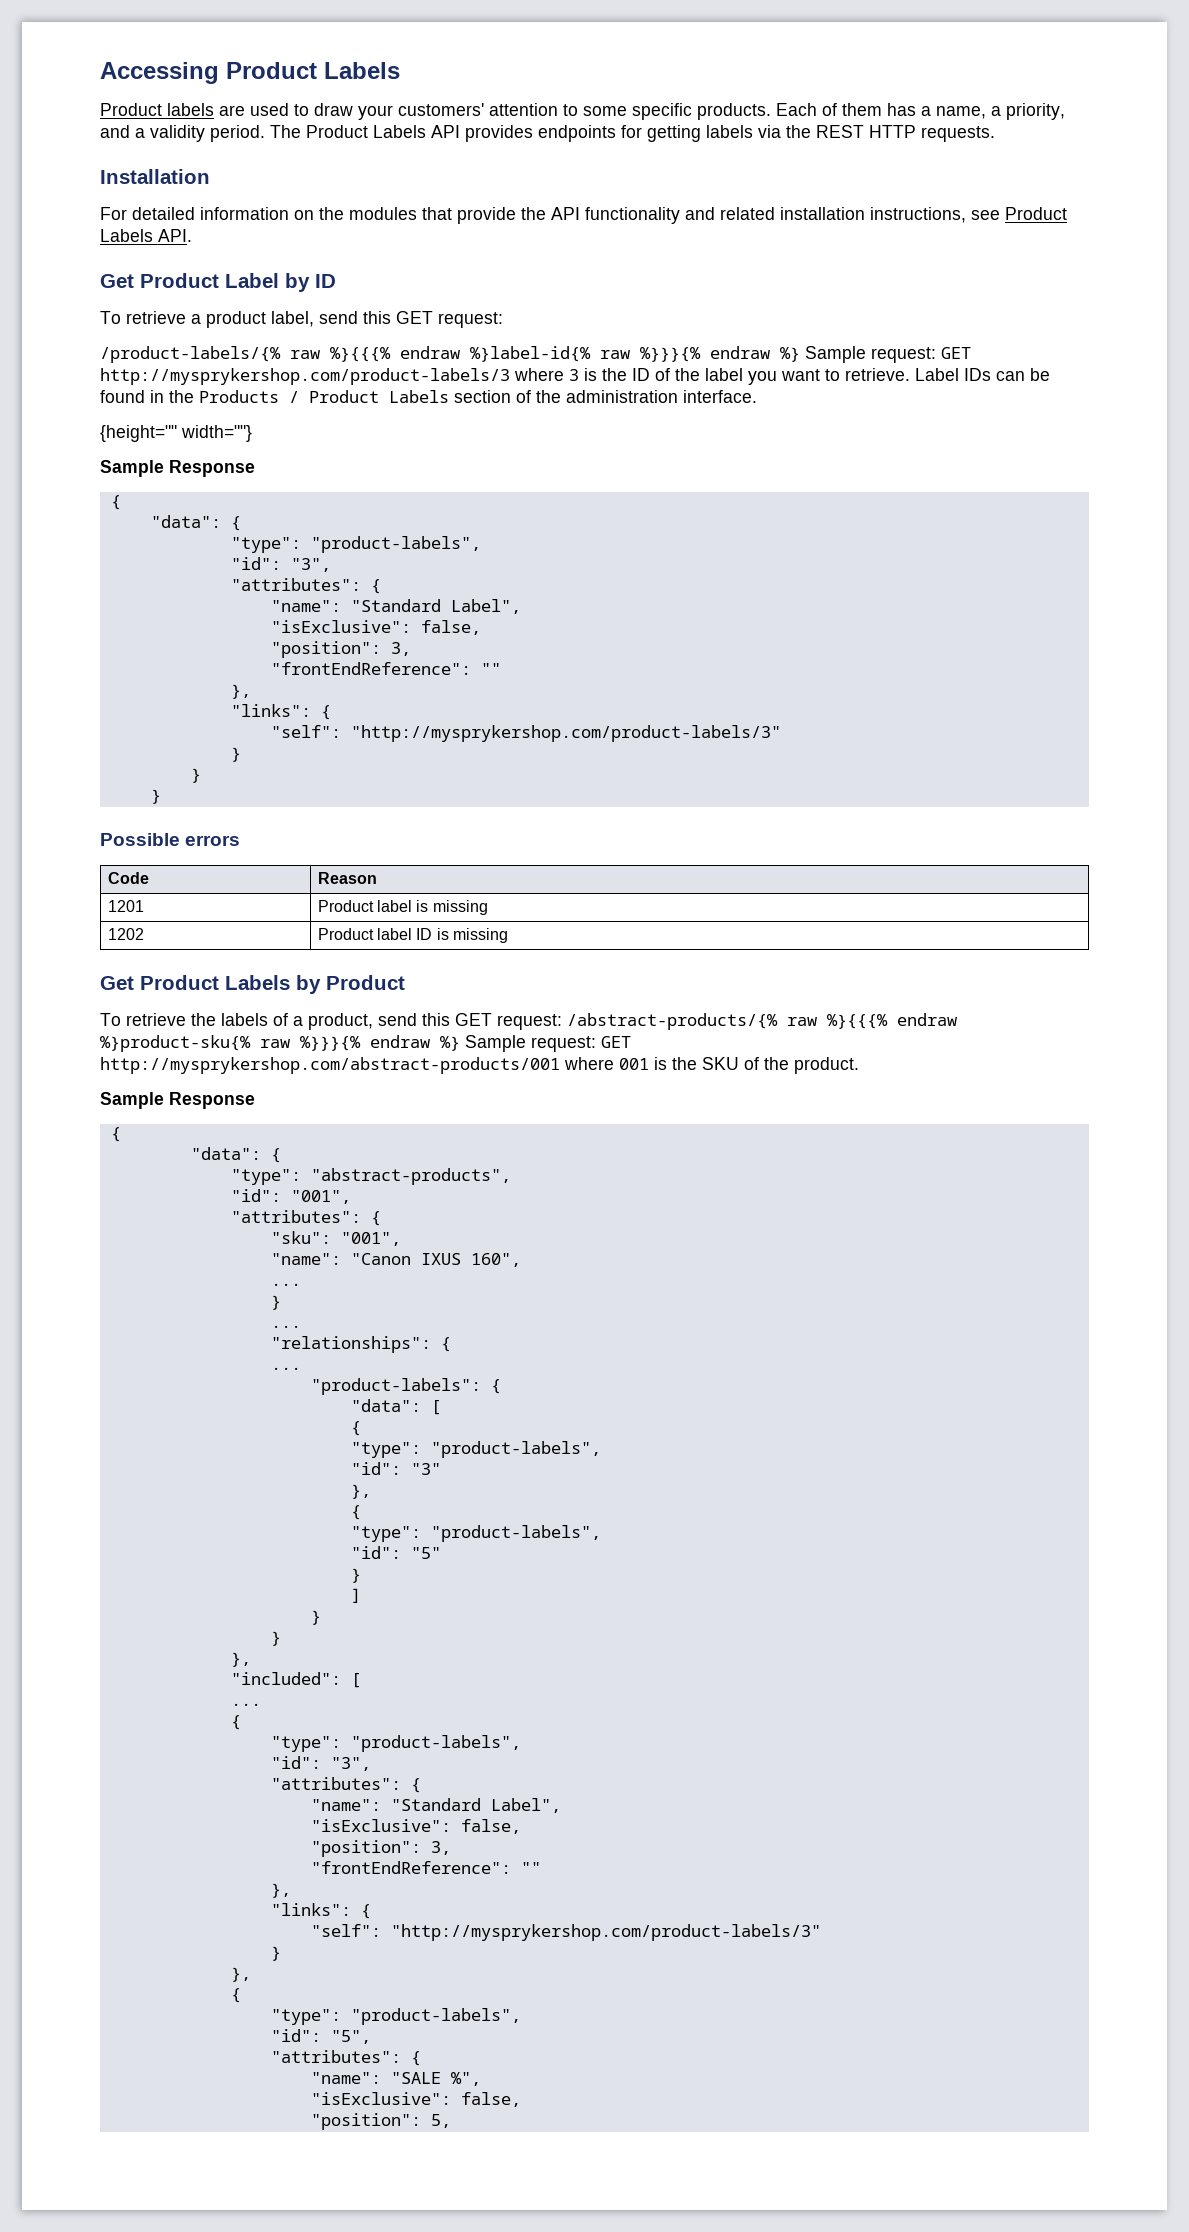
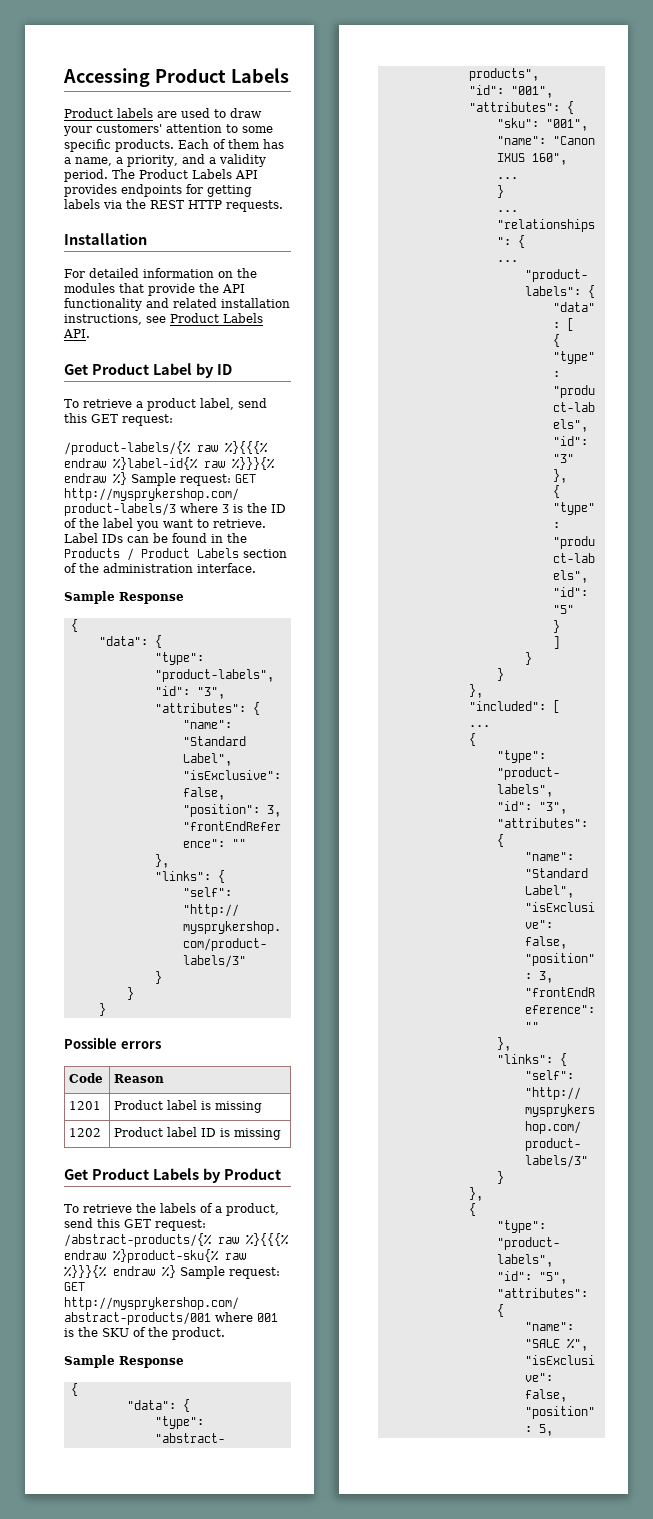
[100,425,252,442] // {height="" width=""} -> (256, 568) none

